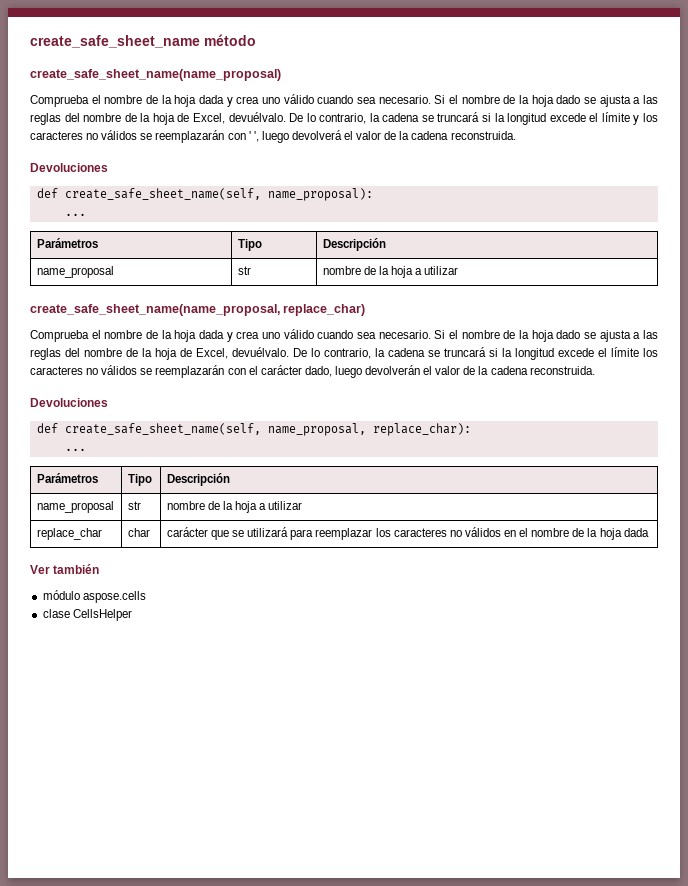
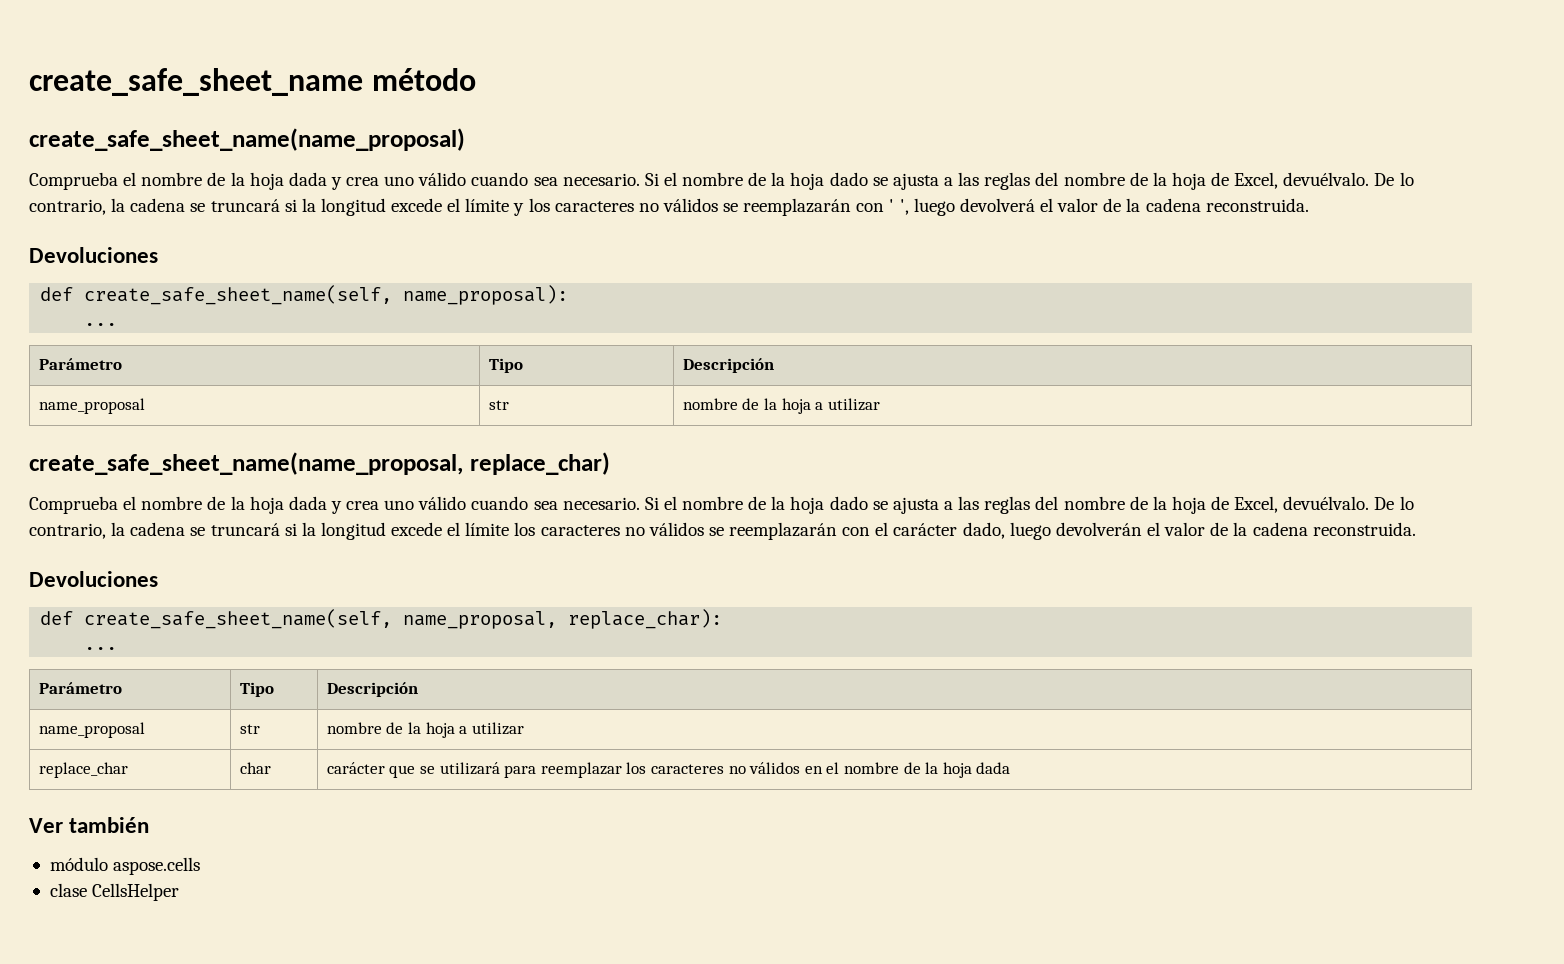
[36,238,98,248] Parámetros -> [38,358,122,370] Parámetro
[36,473,98,483] Parámetros -> [38,682,122,694] Parámetro

